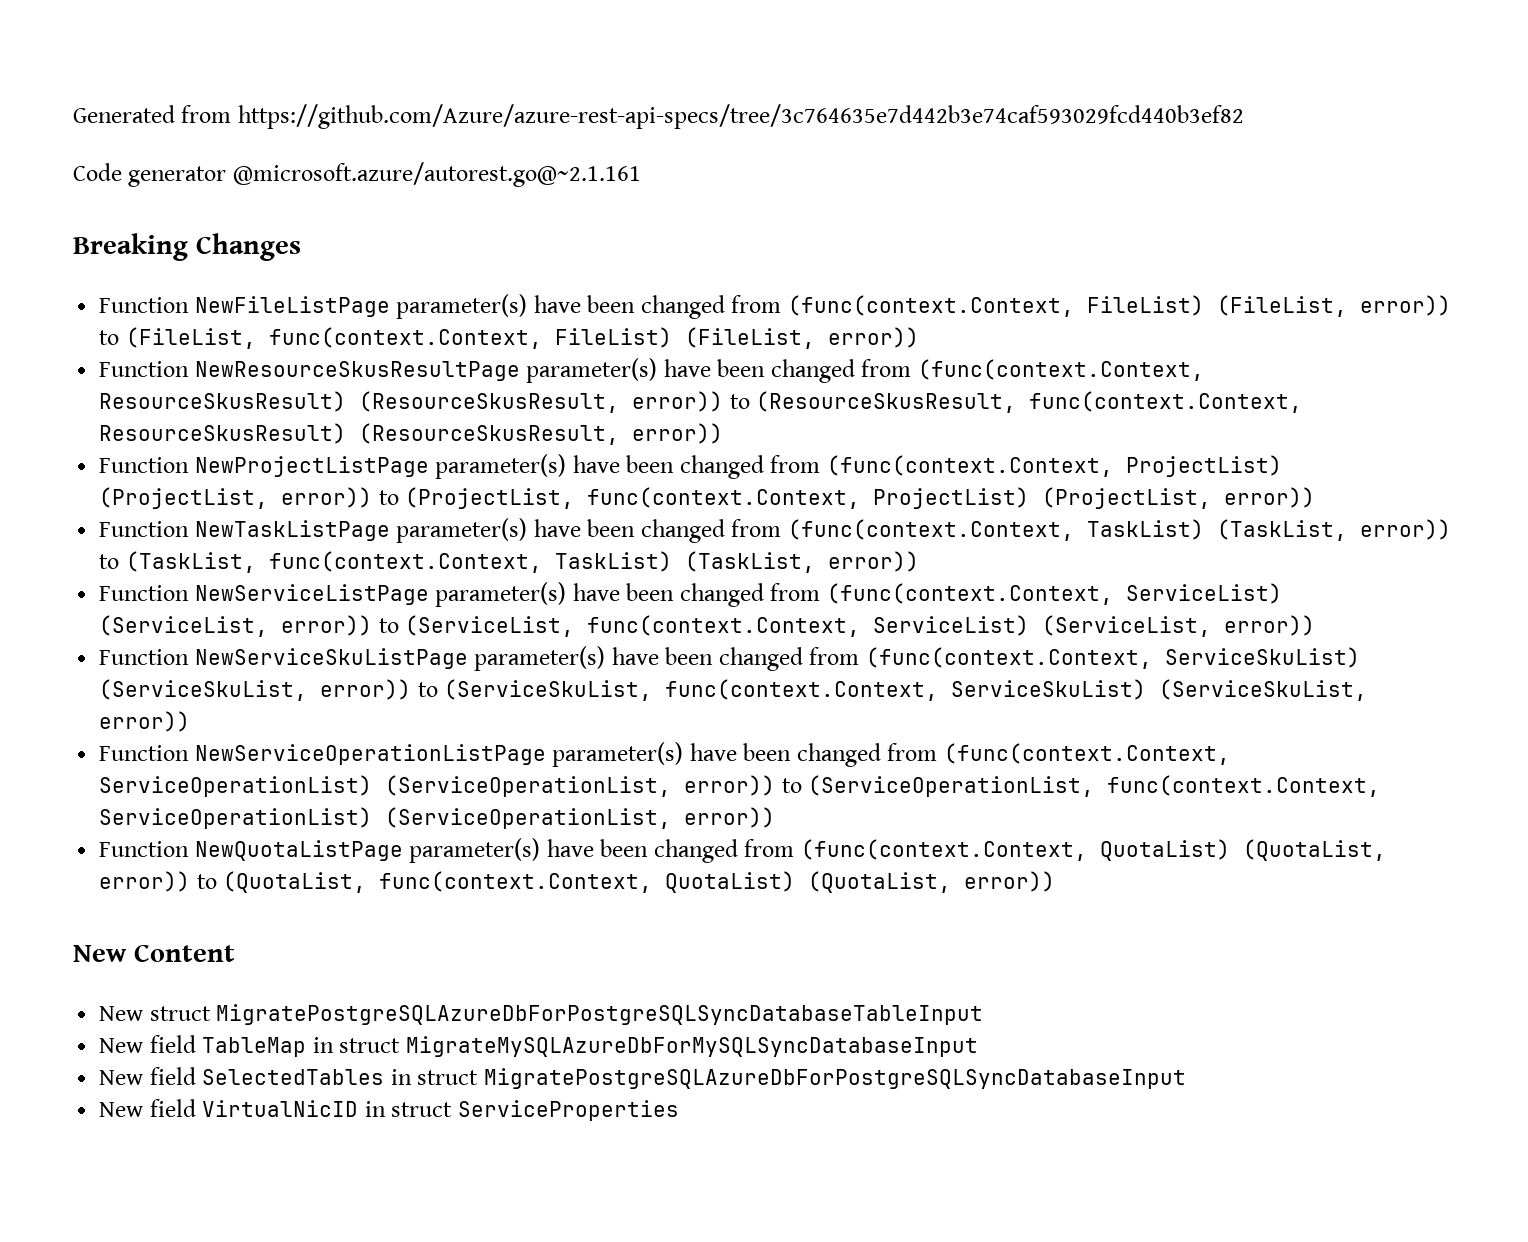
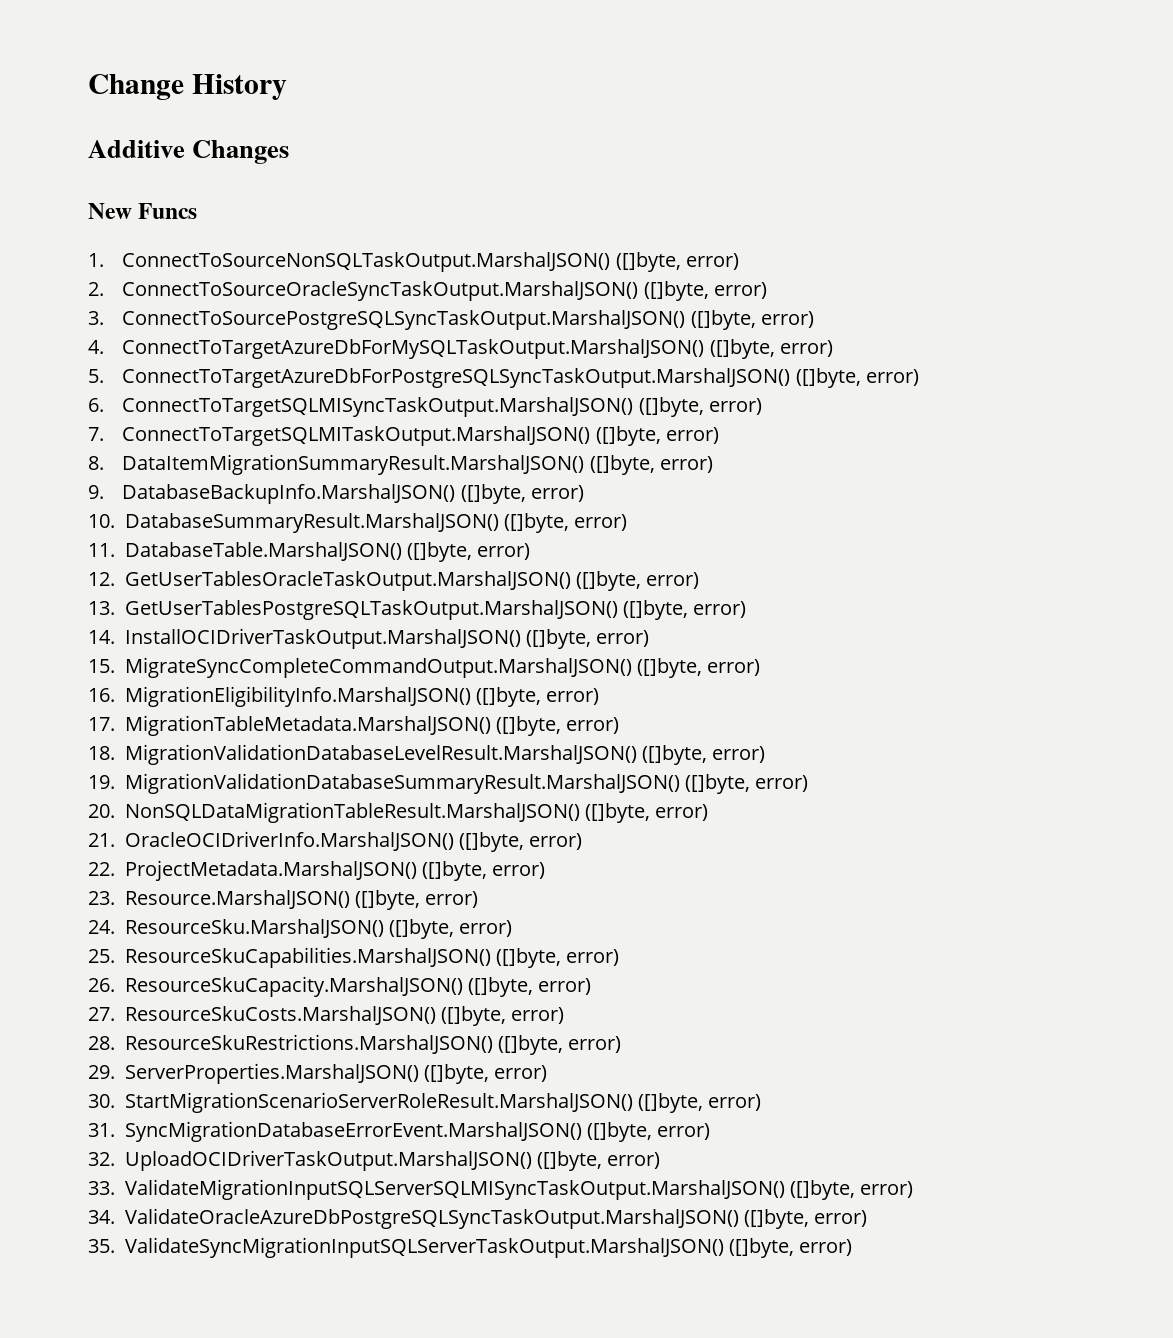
[73,104,1244,129] [73,162,641,187] [73,233,301,261] [99,294,1451,319] [99,327,919,349] [99,358,1204,383] [99,391,1303,413] [99,423,724,445] [99,454,1282,479] [99,487,1316,509] [99,518,1451,543] [99,551,919,573] [99,582,1282,607] [99,615,1316,637] [99,646,1360,671] [99,679,1368,701] [99,711,191,732] [99,742,1230,767] [99,775,1381,797] [99,807,776,829] [99,838,1386,863] [99,871,1056,893] [73,944,235,962] [99,1004,984,1025] [99,1035,978,1057] [99,1067,1186,1089] [99,1099,679,1121] Generated from https://github.com/Azure/azure-rest-api-specs/tree/3c764635e7d442b3e74caf593029fcd440b3ef82 // Code generator @microsoft.azure/autorest.go@~2.1.161 // Breaking Changes // Function NewFileListPage parameter(s) have been changed from (func(context.Context, FileList) (FileList, error)) to (FileList, func(context.Context, FileList) (FileList, error)) // Function NewResourceSkusResultPage parameter(s) have been changed from (func(context.Context, ResourceSkusResult) (ResourceSkusResult, error)) to (ResourceSkusResult, func(context.Context, ResourceSkusResult) (ResourceSkusResult, error)) // Function NewProjectListPage parameter(s) have been changed from (func(context.Context, ProjectList) (ProjectList, error)) to (ProjectList, func(context.Context, ProjectList) (ProjectList, error)) // Function NewTaskListPage parameter(s) have been changed from (func(context.Context, TaskList) (TaskList, error)) to (TaskList, func(context.Context, TaskList) (TaskList, error)) // Function NewServiceListPage parameter(s) have been changed from (func(context.Context, ServiceList) (ServiceList, error)) to (ServiceList, func(context.Context, ServiceList) (ServiceList, error)) // Function NewServiceSkuListPage parameter(s) have been changed from (func(context.Context, ServiceSkuList) (ServiceSkuList, error)) to (ServiceSkuList, func(context.Context, ServiceSkuList) (ServiceSkuList, error)) // Function NewServiceOperationListPage parameter(s) have been changed from (func(context.Context, ServiceOperationList) (ServiceOperationList, error)) to (ServiceOperationList, func(context.Context, ServiceOperationList) (ServiceOperationList, error)) // Function NewQuotaListPage parameter(s) have been changed from (func(context.Context, QuotaList) (QuotaList, error)) to (QuotaList, func(context.Context, QuotaList) (QuotaList, error)) // New Content // New struct MigratePostgreSQLAzureDbForPostgreSQLSyncDatabaseTableInput // New field TableMap in struct MigrateMySQLAzureDbForMySQLSyncDatabaseInput // New field SelectedTables in struct MigratePostgreSQLAzureDbForPostgreSQLSyncDatabaseInput // New field VirtualNicID in struct ServiceProperties -> [88,74,287,100] [88,140,290,164] [88,203,198,219] [88,252,739,272] [88,281,767,301] [88,310,814,330] [88,339,833,359] [88,368,919,388] [88,397,762,417] [88,426,719,446] [88,454,713,475] [88,484,584,504] [88,513,628,533] [88,542,531,562] [88,571,700,591] [88,600,747,620] [88,628,650,649] [88,657,761,678] [88,686,600,707] [88,715,620,736] [88,744,766,765] [88,773,809,794] [88,802,709,823] [88,831,583,852] [88,860,546,881] [88,890,479,910] [88,919,513,939] [88,947,620,968] [88,976,592,997] [88,1006,565,1026] [88,1034,622,1055] [88,1063,548,1084] [88,1092,762,1113] [88,1121,711,1142] [88,1150,661,1171] [88,1179,914,1200] [88,1208,868,1229] [88,1237,853,1258] Change History // Additive Changes // New Funcs // 1. ConnectToSourceNonSQLTaskOutput.MarshalJSON() ([]byte, error) // 2. ConnectToSourceOracleSyncTaskOutput.MarshalJSON() ([]byte, error) // 3. ConnectToSourcePostgreSQLSyncTaskOutput.MarshalJSON() ([]byte, error) // 4. ConnectToTargetAzureDbForMySQLTaskOutput.MarshalJSON() ([]byte, error) // 5. ConnectToTargetAzureDbForPostgreSQLSyncTaskOutput.MarshalJSON() ([]byte, error) // 6. ConnectToTargetSQLMISyncTaskOutput.MarshalJSON() ([]byte, error) // 7. ConnectToTargetSQLMITaskOutput.MarshalJSON() ([]byte, error) // 8. DataItemMigrationSummaryResult.MarshalJSON() ([]byte, error) // 9. DatabaseBackupInfo.MarshalJSON() ([]byte, error) // 10. DatabaseSummaryResult.MarshalJSON() ([]byte, error) // 11. DatabaseTable.MarshalJSON() ([]byte, error) // 12. GetUserTablesOracleTaskOutput.MarshalJSON() ([]byte, error) // 13. GetUserTablesPostgreSQLTaskOutput.MarshalJSON() ([]byte, error) // 14. InstallOCIDriverTaskOutput.MarshalJSON() ([]byte, error) // 15. MigrateSyncCompleteCommandOutput.MarshalJSON() ([]byte, error) // 16. MigrationEligibilityInfo.MarshalJSON() ([]byte, error) // 17. MigrationTableMetadata.MarshalJSON() ([]byte, error) // 18. MigrationValidationDatabaseLevelResult.MarshalJSON() ([]byte, error) // 19. MigrationValidationDatabaseSummaryResult.MarshalJSON() ([]byte, error) // 20. NonSQLDataMigrationTableResult.MarshalJSON() ([]byte, error) // 21. OracleOCIDriverInfo.MarshalJSON() ([]byte, error) // 22. ProjectMetadata.MarshalJSON() ([]byte, error) // 23. Resource.MarshalJSON() ([]byte, error) // 24. ResourceSku.MarshalJSON() ([]byte, error) // 25. ResourceSkuCapabilities.MarshalJSON() ([]byte, error) // 26. ResourceSkuCapacity.MarshalJSON() ([]byte, error) // 27. ResourceSkuCosts.MarshalJSON() ([]byte, error) // 28. ResourceSkuRestrictions.MarshalJSON() ([]byte, error) // 29. ServerProperties.MarshalJSON() ([]byte, error) // 30. StartMigrationScenarioServerRoleResult.MarshalJSON() ([]byte, error) // 31. SyncMigrationDatabaseErrorEvent.MarshalJSON() ([]byte, error) // 32. UploadOCIDriverTaskOutput.MarshalJSON() ([]byte, error) // 33. ValidateMigrationInputSQLServerSQLMISyncTaskOutput.MarshalJSON() ([]byte, error) // 34. ValidateOracleAzureDbPostgreSQLSyncTaskOutput.MarshalJSON() ([]byte, error) // 35. ValidateSyncMigrationInputSQLServerTaskOutput.MarshalJSON() ([]byte, error)

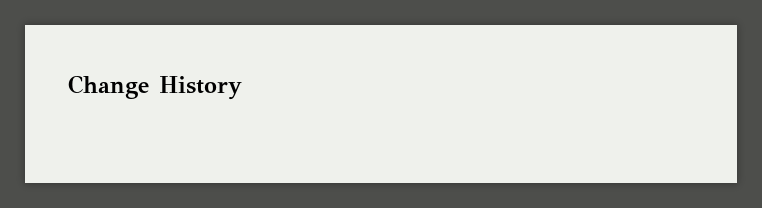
[88,140,290,164] [88,203,198,219] [88,252,739,272] [88,281,767,301] [88,310,814,330] [88,339,833,359] [88,368,919,388] [88,397,762,417] [88,426,719,446] [88,454,713,475] [88,484,584,504] [88,513,628,533] [88,542,531,562] [88,571,700,591] [88,600,747,620] [88,628,650,649] [88,657,761,678] [88,686,600,707] [88,715,620,736] [88,744,766,765] [88,773,809,794] [88,802,709,823] [88,831,583,852] [88,860,546,881] [88,890,479,910] [88,919,513,939] [88,947,620,968] [88,976,592,997] [88,1006,565,1026] [88,1034,622,1055] [88,1063,548,1084] [88,1092,762,1113] [88,1121,711,1142] [88,1150,661,1171] [88,1179,914,1200] [88,1208,868,1229] [88,1237,853,1258] // Additive Changes // New Funcs // 1. ConnectToSourceNonSQLTaskOutput.MarshalJSON() ([]byte, error) // 2. ConnectToSourceOracleSyncTaskOutput.MarshalJSON() ([]byte, error) // 3. ConnectToSourcePostgreSQLSyncTaskOutput.MarshalJSON() ([]byte, error) // 4. ConnectToTargetAzureDbForMySQLTaskOutput.MarshalJSON() ([]byte, error) // 5. ConnectToTargetAzureDbForPostgreSQLSyncTaskOutput.MarshalJSON() ([]byte, error) // 6. ConnectToTargetSQLMISyncTaskOutput.MarshalJSON() ([]byte, error) // 7. ConnectToTargetSQLMITaskOutput.MarshalJSON() ([]byte, error) // 8. DataItemMigrationSummaryResult.MarshalJSON() ([]byte, error) // 9. DatabaseBackupInfo.MarshalJSON() ([]byte, error) // 10. DatabaseSummaryResult.MarshalJSON() ([]byte, error) // 11. DatabaseTable.MarshalJSON() ([]byte, error) // 12. GetUserTablesOracleTaskOutput.MarshalJSON() ([]byte, error) // 13. GetUserTablesPostgreSQLTaskOutput.MarshalJSON() ([]byte, error) // 14. InstallOCIDriverTaskOutput.MarshalJSON() ([]byte, error) // 15. MigrateSyncCompleteCommandOutput.MarshalJSON() ([]byte, error) // 16. MigrationEligibilityInfo.MarshalJSON() ([]byte, error) // 17. MigrationTableMetadata.MarshalJSON() ([]byte, error) // 18. MigrationValidationDatabaseLevelResult.MarshalJSON() ([]byte, error) // 19. MigrationValidationDatabaseSummaryResult.MarshalJSON() ([]byte, error) // 20. NonSQLDataMigrationTableResult.MarshalJSON() ([]byte, error) // 21. OracleOCIDriverInfo.MarshalJSON() ([]byte, error) // 22. ProjectMetadata.MarshalJSON() ([]byte, error) // 23. Resource.MarshalJSON() ([]byte, error) // 24. ResourceSku.MarshalJSON() ([]byte, error) // 25. ResourceSkuCapabilities.MarshalJSON() ([]byte, error) // 26. ResourceSkuCapacity.MarshalJSON() ([]byte, error) // 27. ResourceSkuCosts.MarshalJSON() ([]byte, error) // 28. ResourceSkuRestrictions.MarshalJSON() ([]byte, error) // 29. ServerProperties.MarshalJSON() ([]byte, error) // 30. StartMigrationScenarioServerRoleResult.MarshalJSON() ([]byte, error) // 31. SyncMigrationDatabaseErrorEvent.MarshalJSON() ([]byte, error) // 32. UploadOCIDriverTaskOutput.MarshalJSON() ([]byte, error) // 33. ValidateMigrationInputSQLServerSQLMISyncTaskOutput.MarshalJSON() ([]byte, error) // 34. ValidateOracleAzureDbPostgreSQLSyncTaskOutput.MarshalJSON() ([]byte, error) // 35. ValidateSyncMigrationInputSQLServerTaskOutput.MarshalJSON() ([]byte, error) -> (242, 88) none

